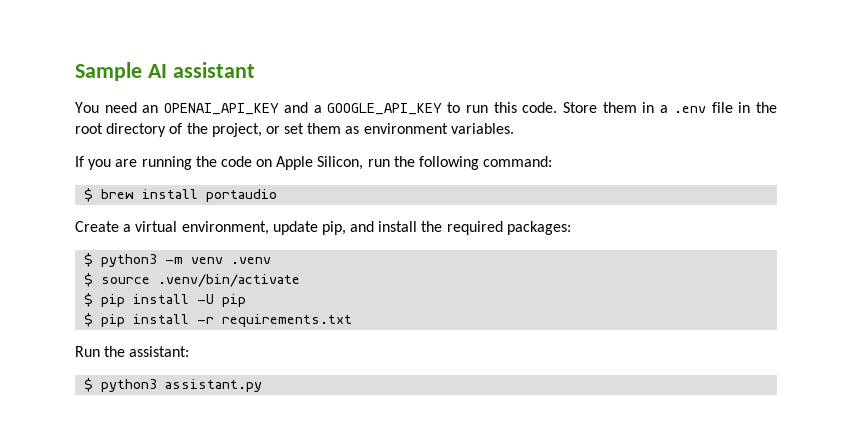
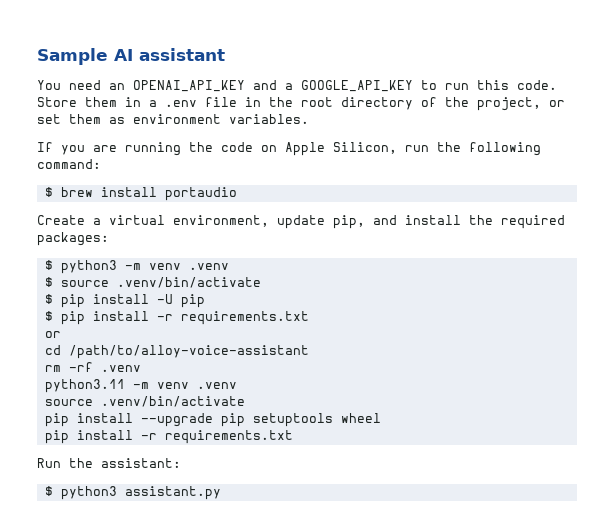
(353, 320) none -> [44,331,61,338] [44,345,309,359] [44,362,141,372] [44,379,237,393] [44,396,245,407] [44,413,381,427] [44,430,293,444] // or // cd /path/to/alloy-voice-assistant // rm -rf .venv // python3.11 -m venv .venv // source .venv/bin/activate // pip install --upgrade pip setuptools wheel // pip install -r requirements.txt

